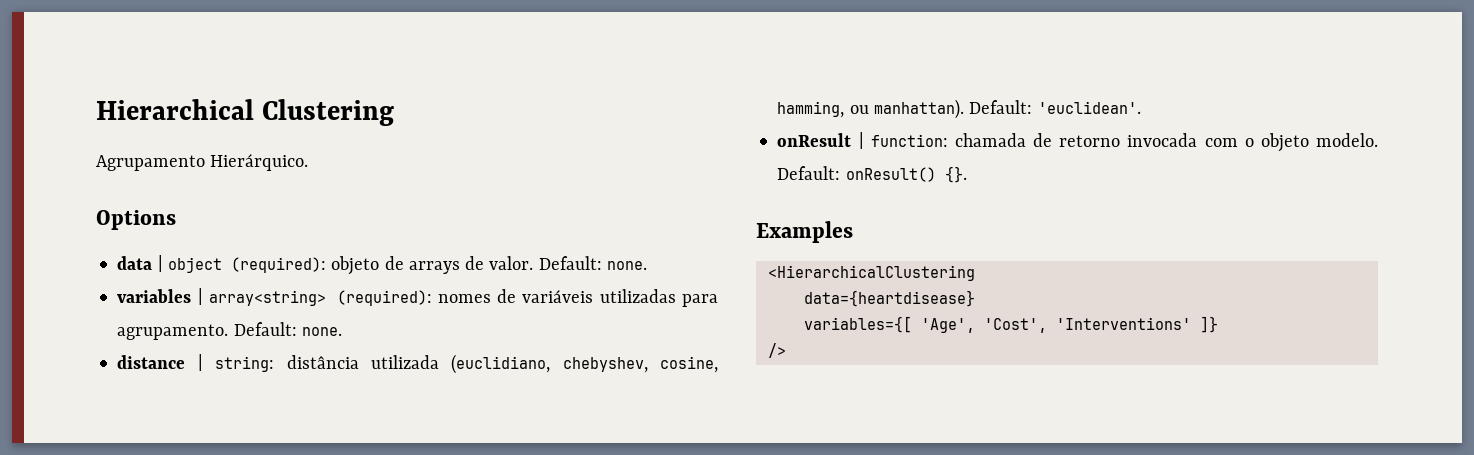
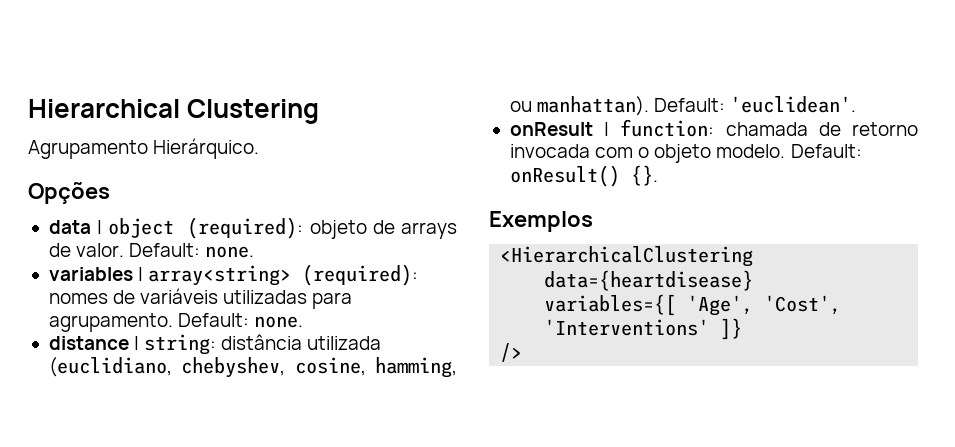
[96,210,176,230] Options -> [28,182,110,204] Opções
[756,221,853,243] Examples -> [489,211,593,232] Exemplos

